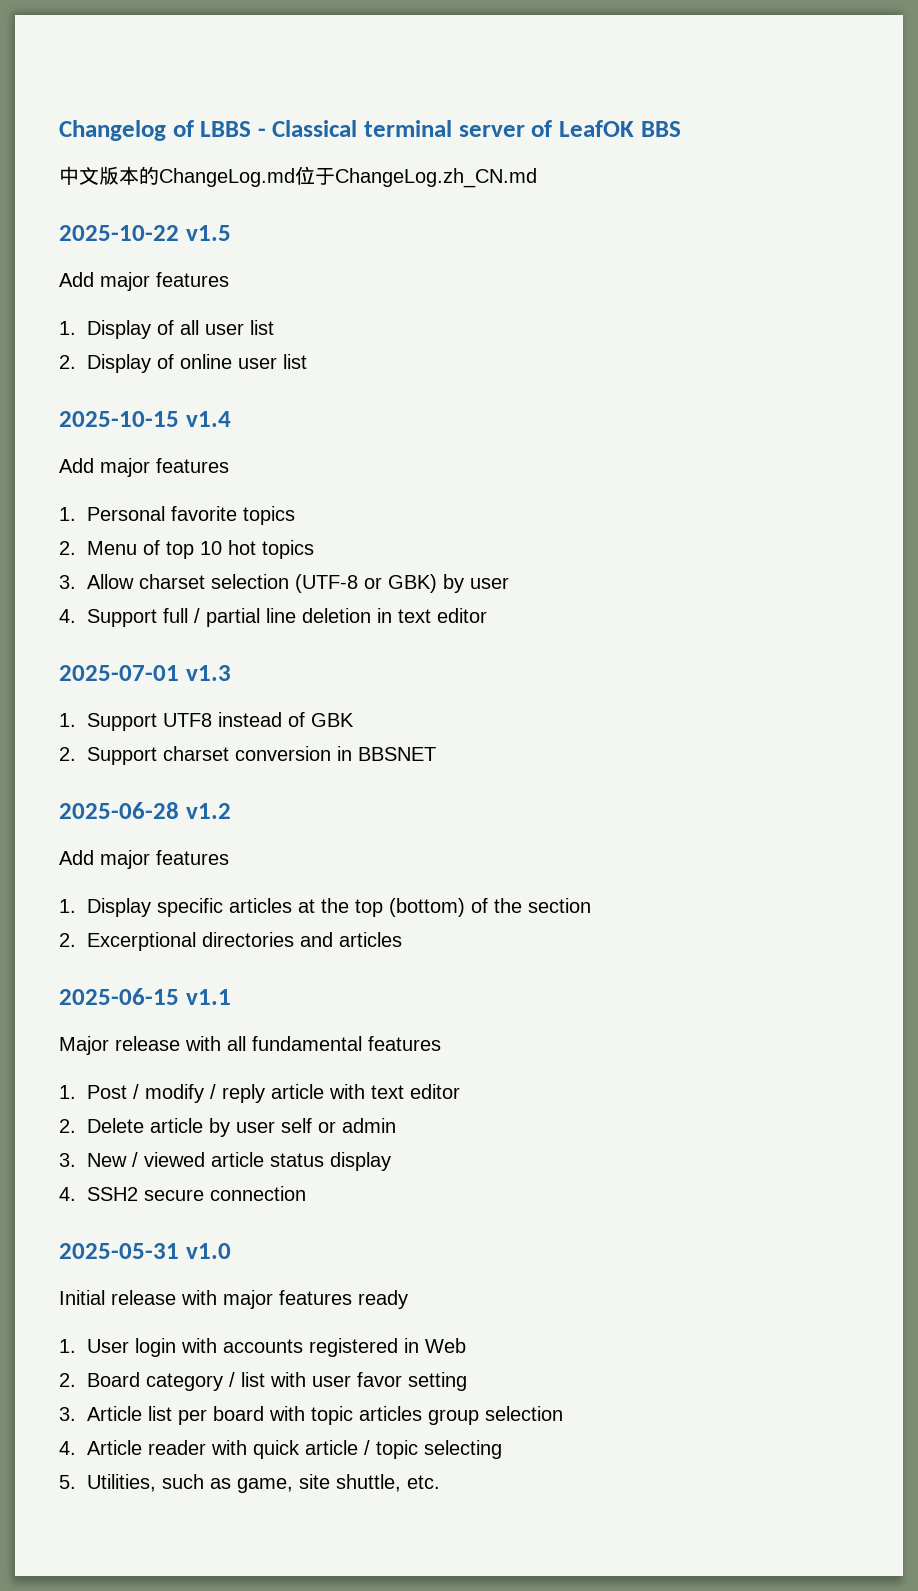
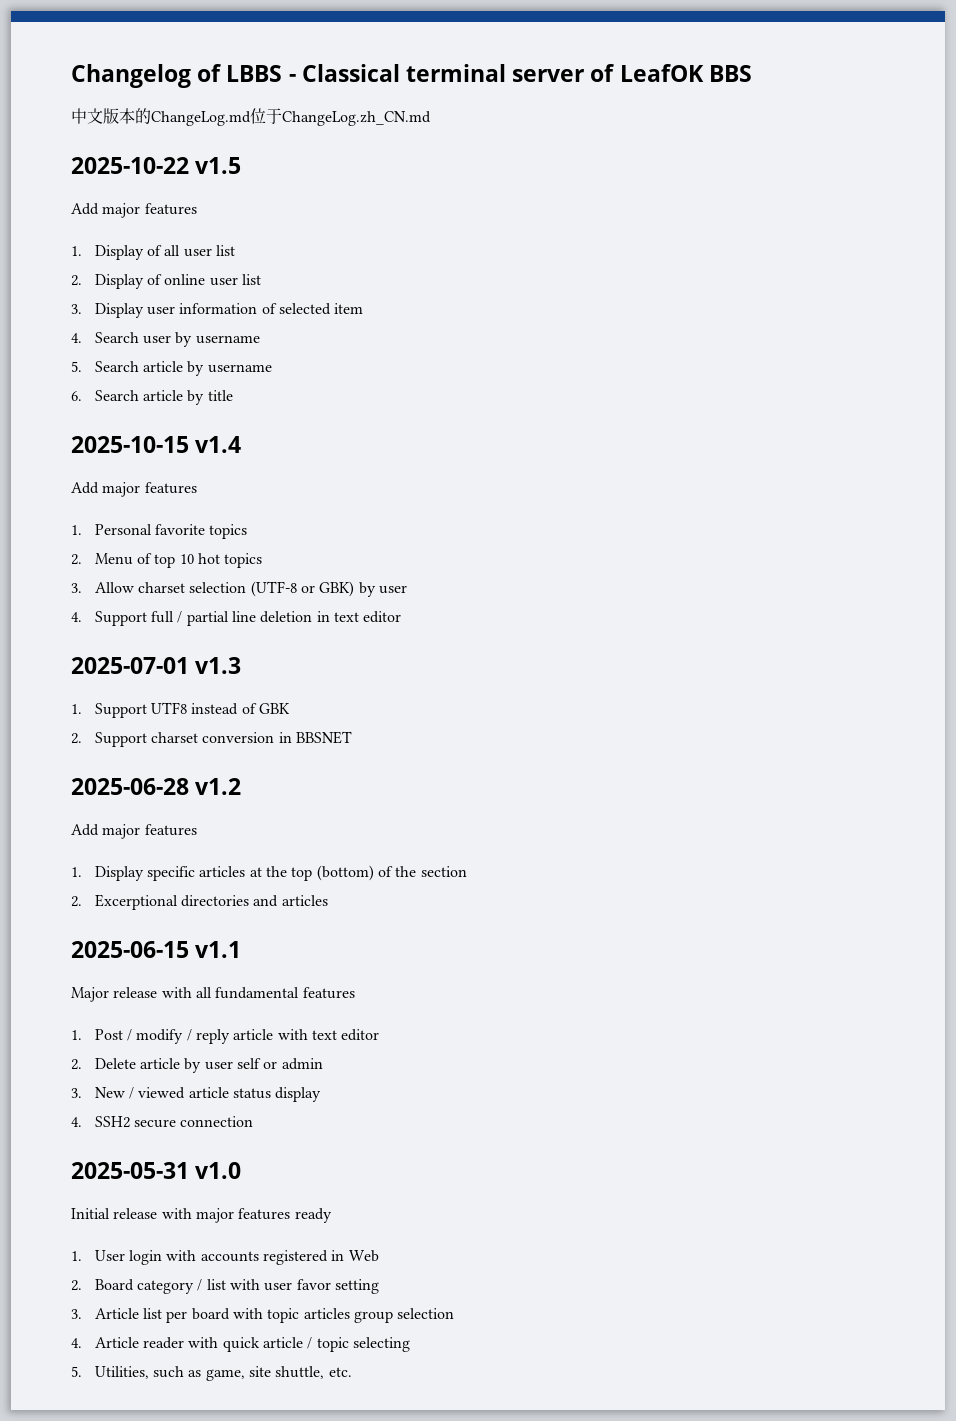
(308, 361) none -> [71,303,364,318] [71,332,260,347] [71,361,272,376] [71,390,233,405] // 3. Display user information of selected item // 4. Search user by username // 5. Search article by username // 6. Search article by title

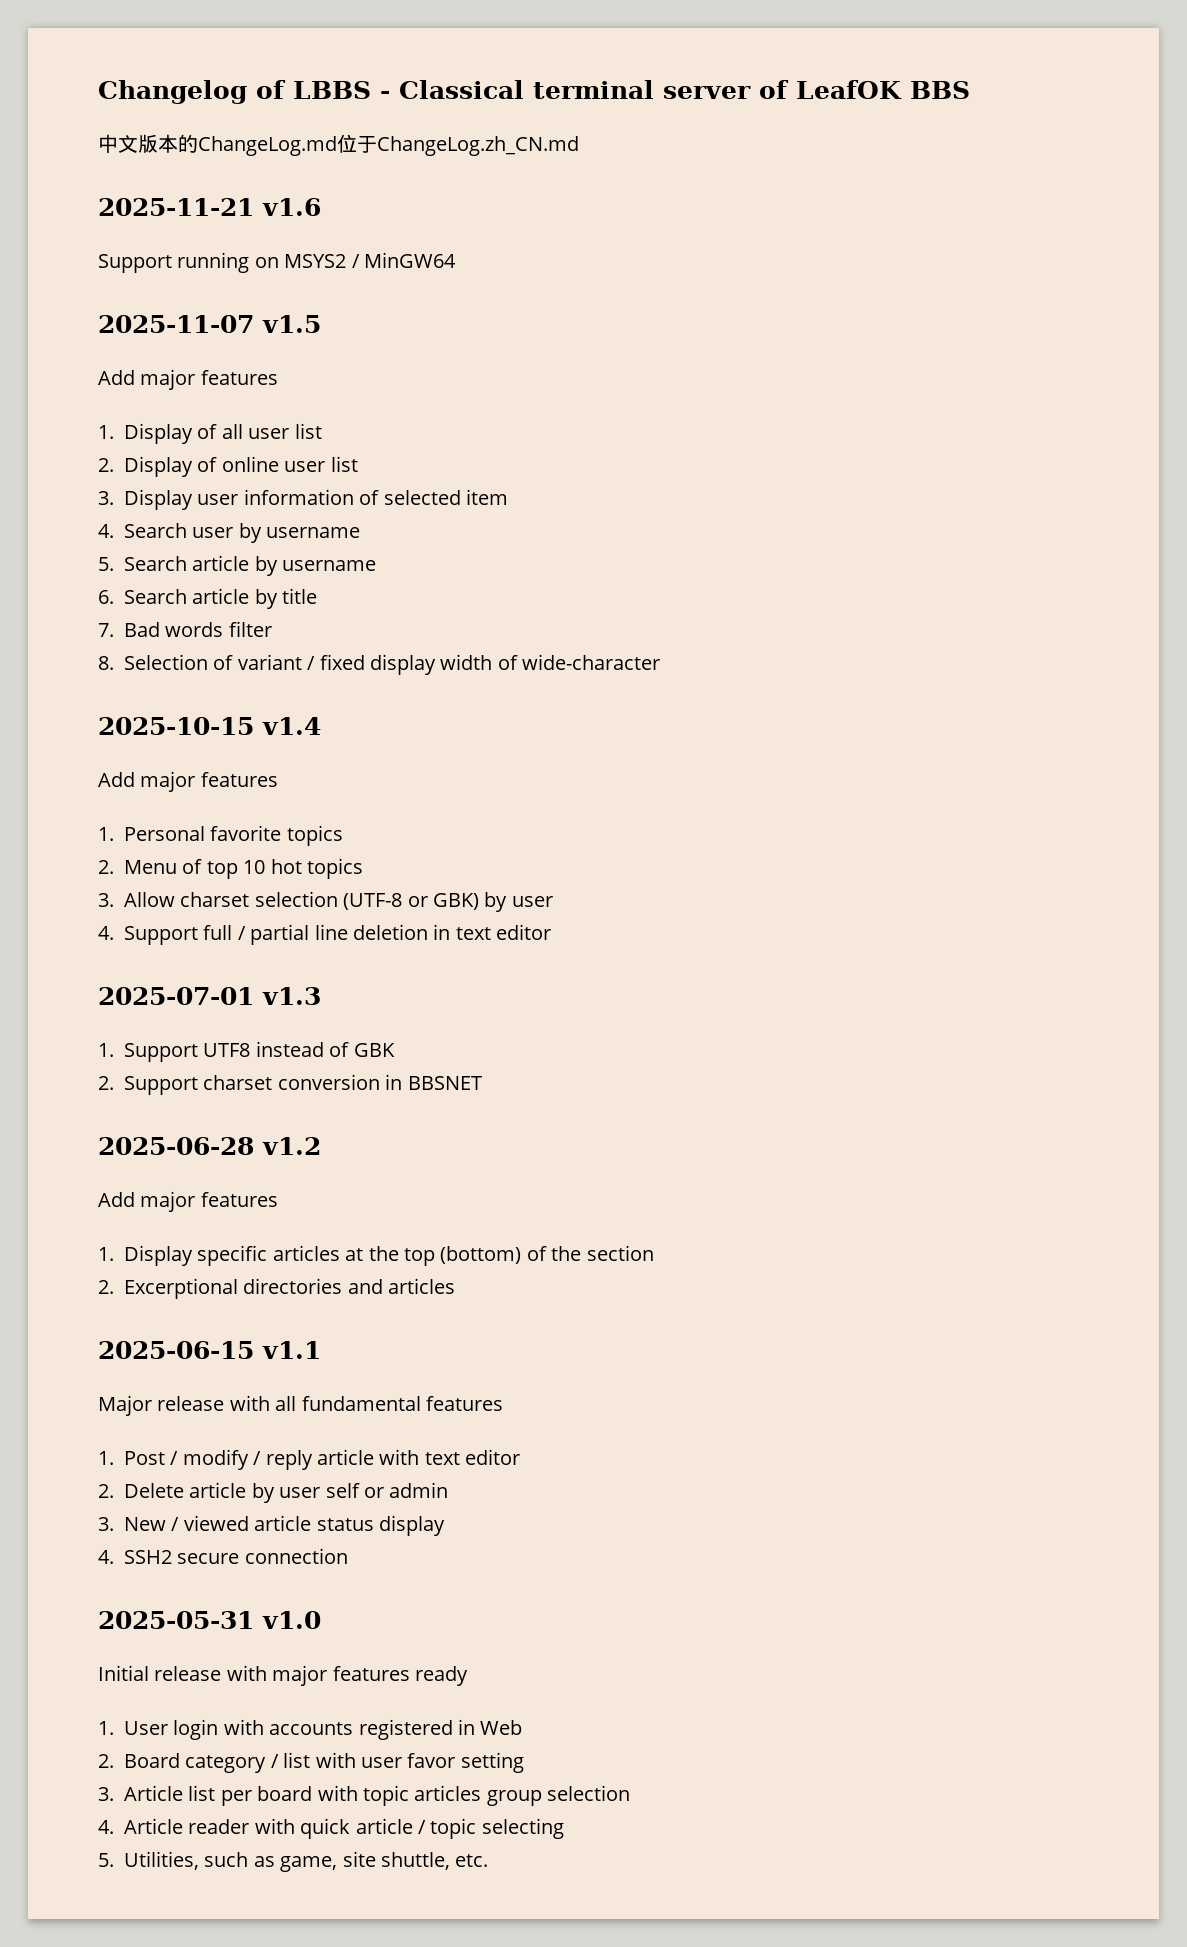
[71,157,189,174] 2025-10-22 -> [98,198,321,216] [98,252,456,273] [98,315,254,333] 2025-11-21 v1.6 // Support running on MSYS2 / MinGW64 // 2025-11-07
(233, 395) none -> [98,621,272,637] [98,654,661,675] // 7. Bad words filter // 8. Selection of variant / fixed display width of wide-character

